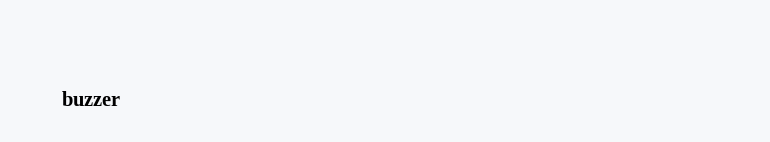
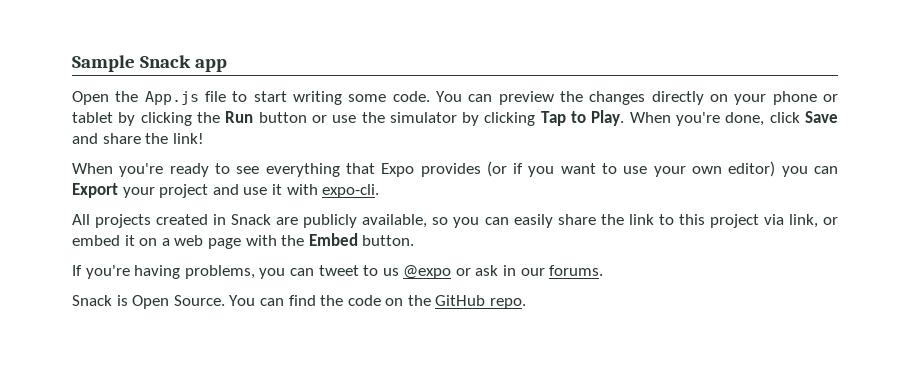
[62,91,120,106] buzzer -> [72,55,228,72] [72,91,839,105] [72,110,838,126] [72,133,204,144] [72,161,838,177] [72,183,380,198] [72,214,838,228] [72,233,415,249] [72,265,604,279] [72,295,527,309] Sample Snack app // Open the App.js file to start writing some code. You can preview the changes directly on your phone or tablet by clicking the Run button or use the simulator by clicking Tap to Play. When you're done, click Save and share the link! // When you're ready to see everything that Expo provides (or if you want to use your own editor) you can Export your project and use it with expo-cli. // All projects created in Snack are publicly available, so you can easily share the link to this project via link, or embed it on a web page with the Embed button. // If you're having problems, you can tweet to us @expo or ask in our forums. // Snack is Open Source. You can find the code on the GitHub repo.

